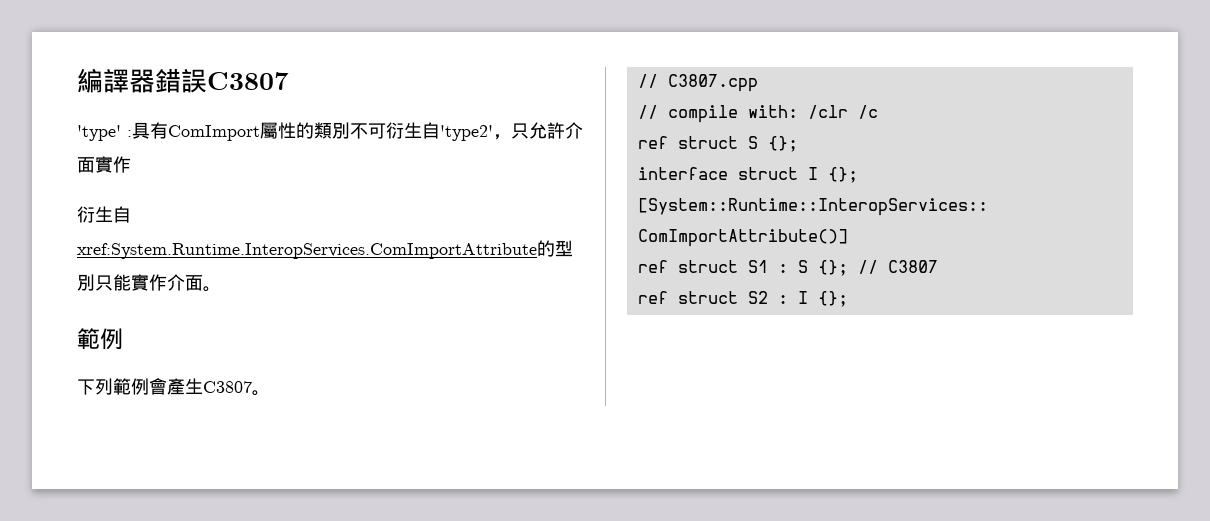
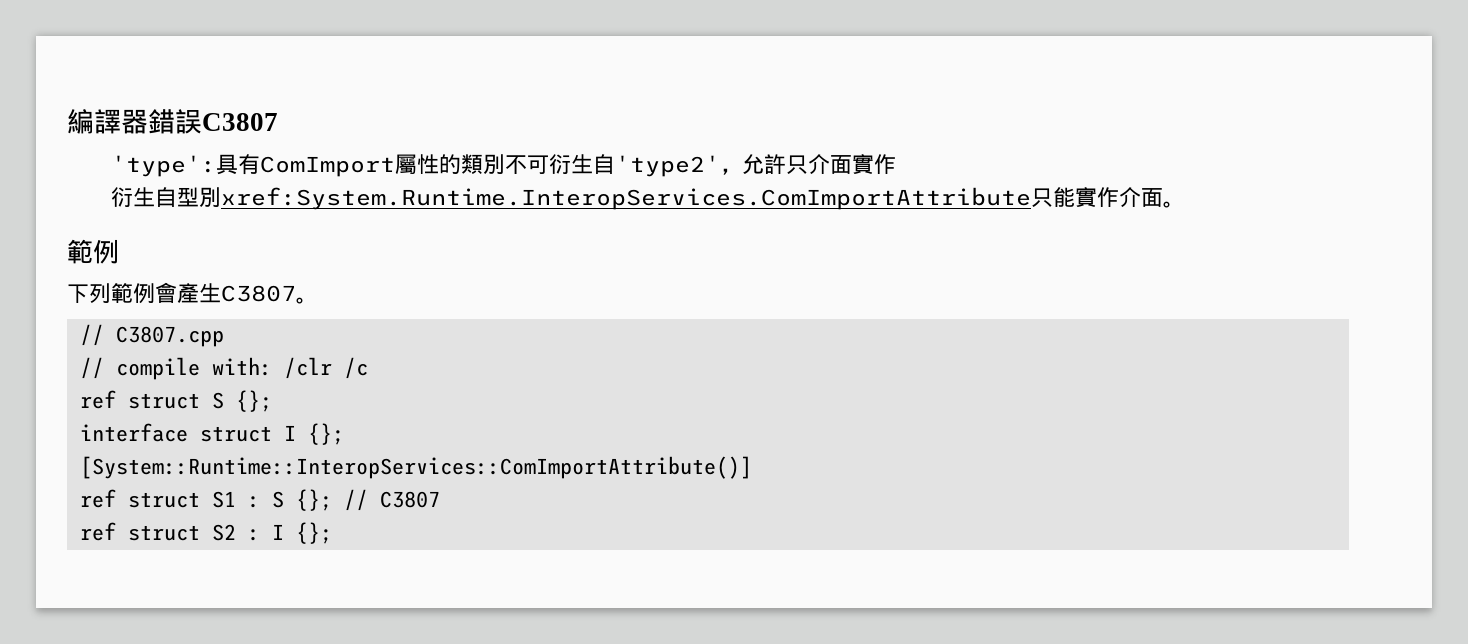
[77,125,132,141] 'type' : -> [111,155,217,177] 'type':
[511,122,565,139] 只允許 -> [742,154,809,174] 允許只
[77,240,573,259] [77,274,95,291] xref:System.Runtime.InteropServices.ComImportAttribute的型別 -> [177,187,1032,210] 型別xref:System.Runtime.InteropServices.ComImportAttribute

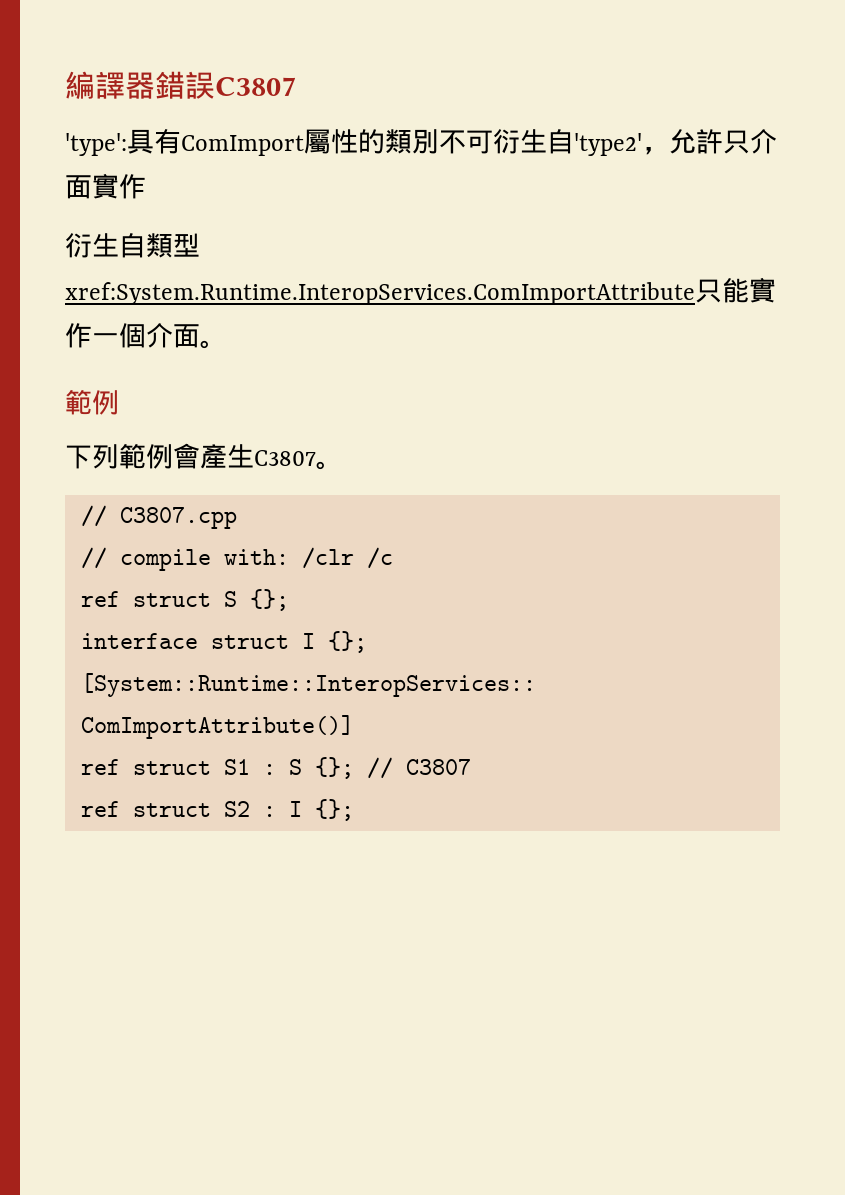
[177,187,222,207] 型別 -> [146,233,200,258] 類型
(1120, 197) none -> [92,323,146,348] 一個

